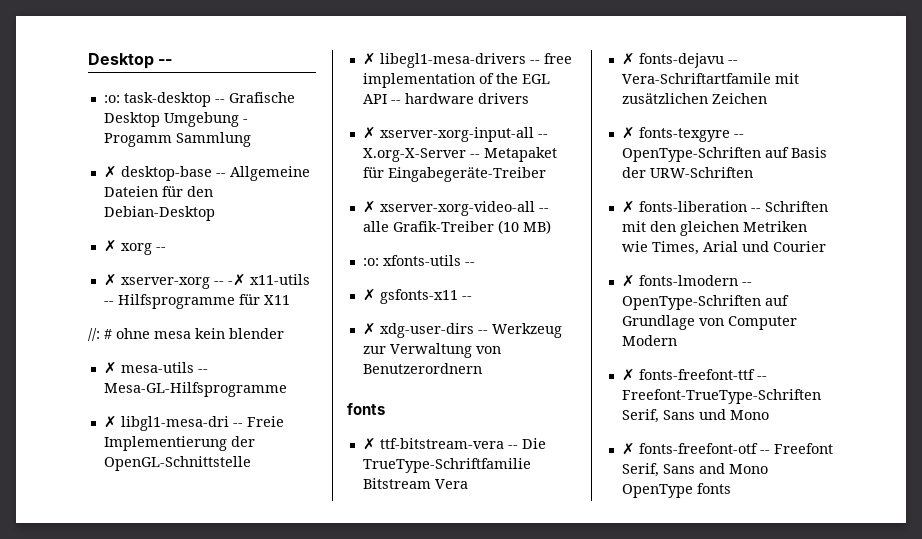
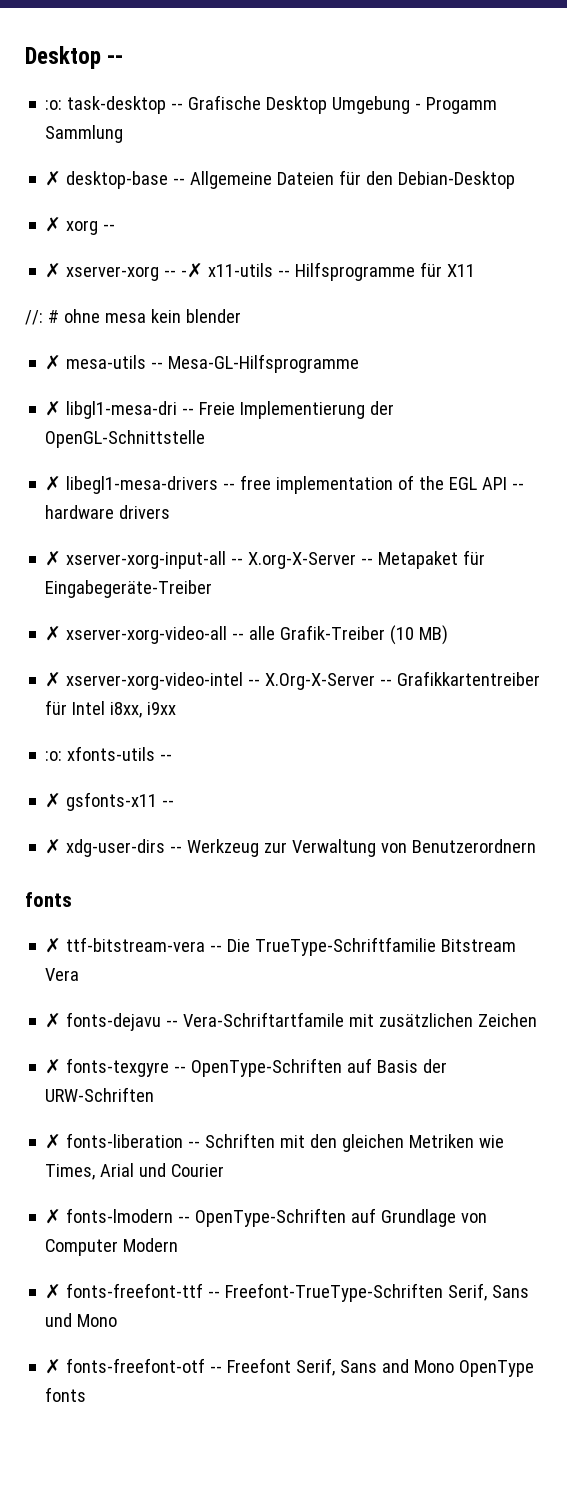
(551, 227) none -> [45,671,541,690] [45,700,177,718] // ✗ xserver-xorg-video-intel -- X.Org-X-Server -- Grafikkartentreiber für Intel i8xx, i9xx

